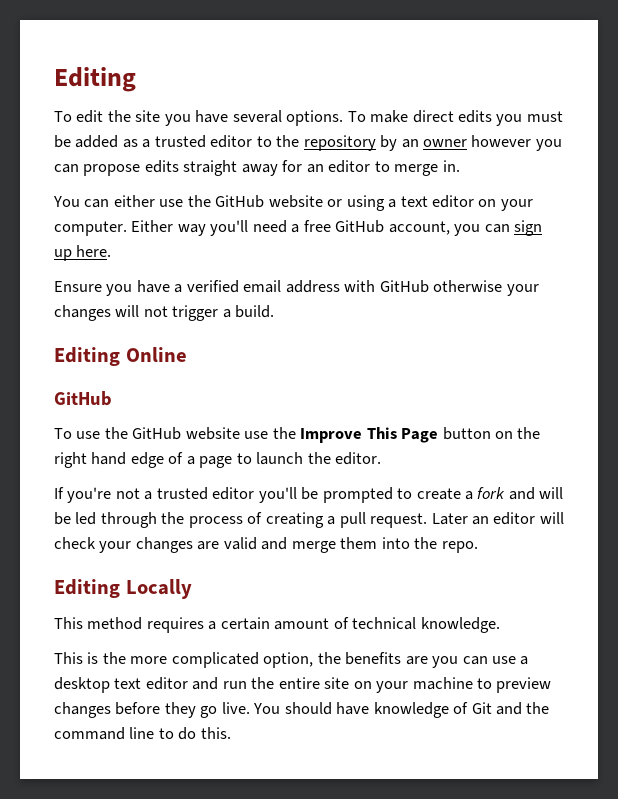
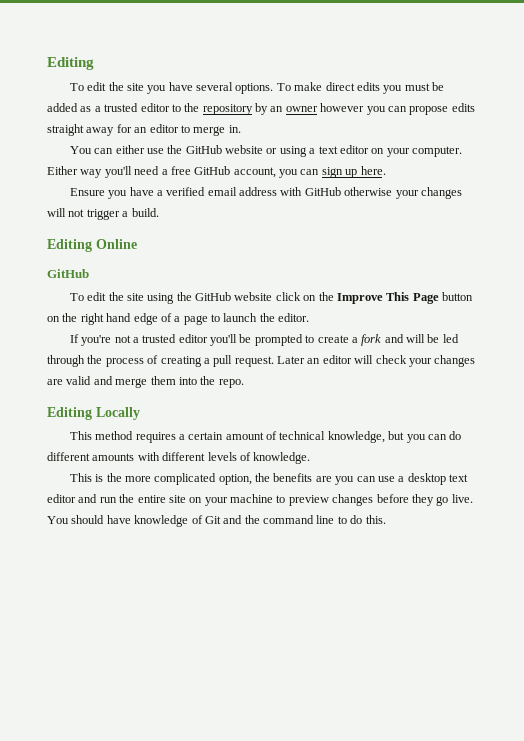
[76,427,269,440] use the GitHub website use -> [87,292,317,304] edit the site using the GitHub website click on
(417, 623) none -> [327,431,462,443] [47,452,251,461] knowledge, but you can do different amounts with different levels of

